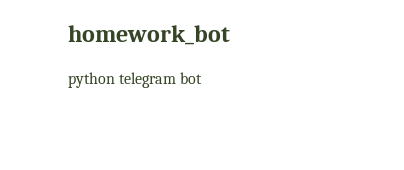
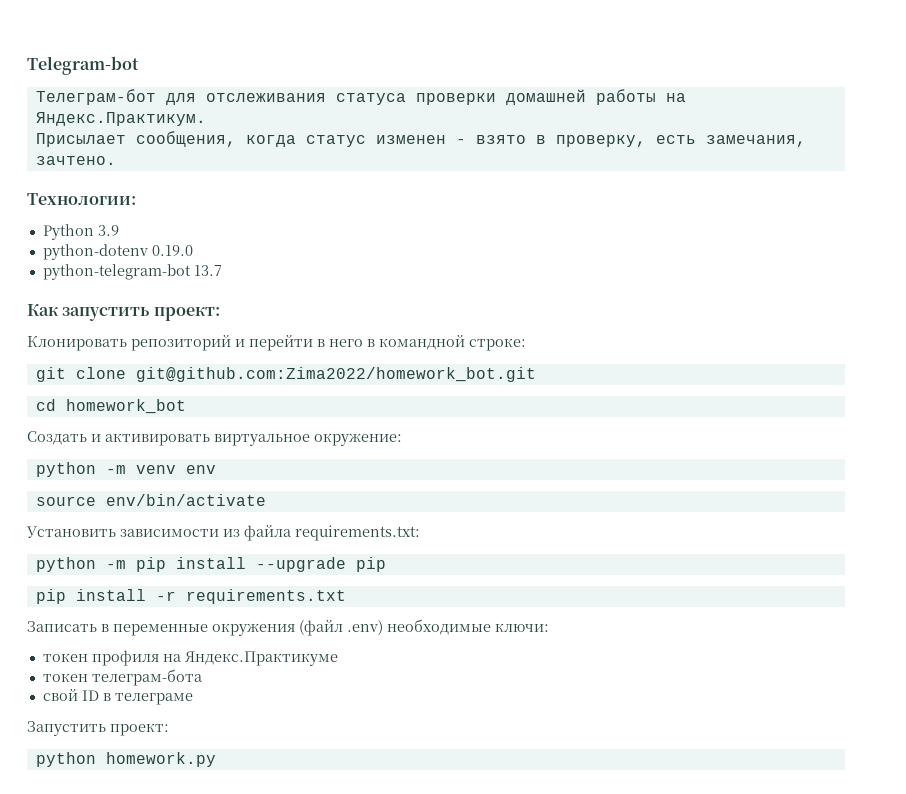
[68,25,230,45] [68,72,203,88] homework_bot // python telegram bot -> [27,56,139,75] [35,89,686,105] [35,112,206,126] [35,131,806,147] [35,156,116,165] [27,193,136,205] [42,224,119,240] [42,244,193,260] [42,264,222,280] [27,304,220,321] [27,335,526,351] [35,367,536,382] [35,399,186,414] [27,431,402,446] [35,462,216,477] [35,494,266,506] [26,525,420,541] [35,557,386,572] [35,589,346,604] [27,619,549,636] [42,650,338,666] [42,669,202,686] [42,689,193,705] [27,721,169,736] [35,752,216,767] Telegram-bot // Телеграм-бот для отслеживания статуса проверки домашней работы на Яндекс.Практикум. // Присылает сообщения, когда статус изменен - взято в проверку, есть замечания, зачтено. // Технологии: // Python 3.9 // python-dotenv 0.19.0 // python-telegram-bot 13.7 // Как запустить проект: // Клонировать репозиторий и перейти в него в командной строке: // git clone git@github.com:Zima2022/homework_bot.git // cd homework_bot // Cоздать и активировать виртуальное окружение: // python -m venv env // source env/bin/activate // Установить зависимости из файла requirements.txt: // python -m pip install --upgrade pip // pip install -r requirements.txt // Записать в переменные окружения (файл .env) необходимые ключи: // токен профиля на Яндекс.Практикуме // токен телеграм-бота // свой ID в телеграме // Запустить проект: // python homework.py

